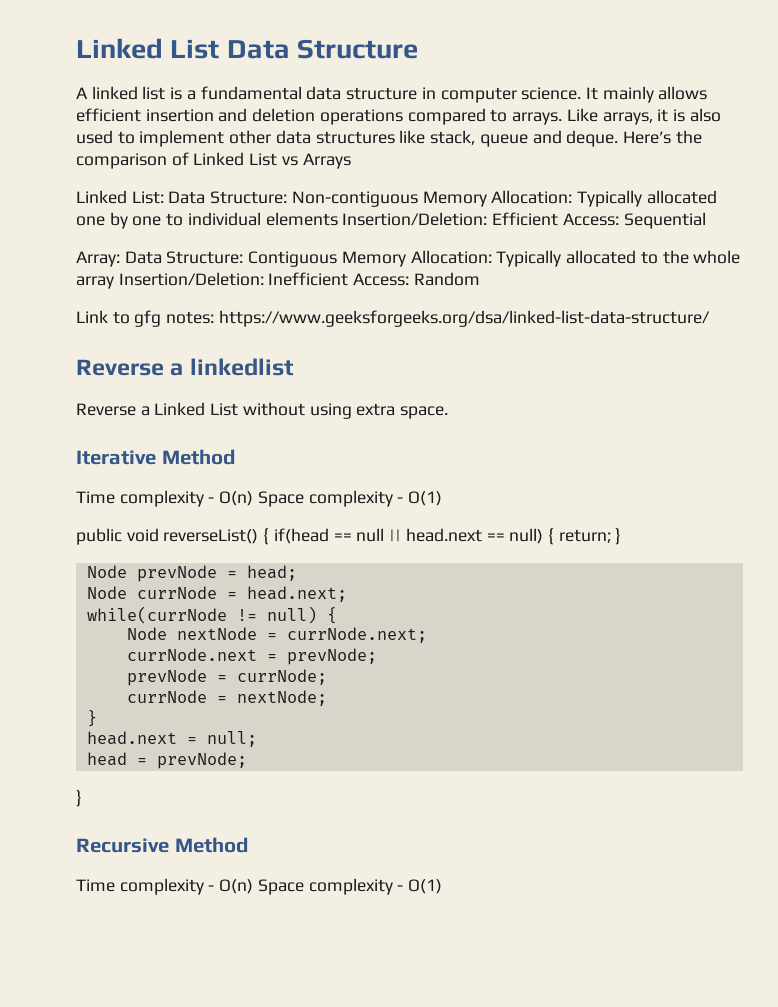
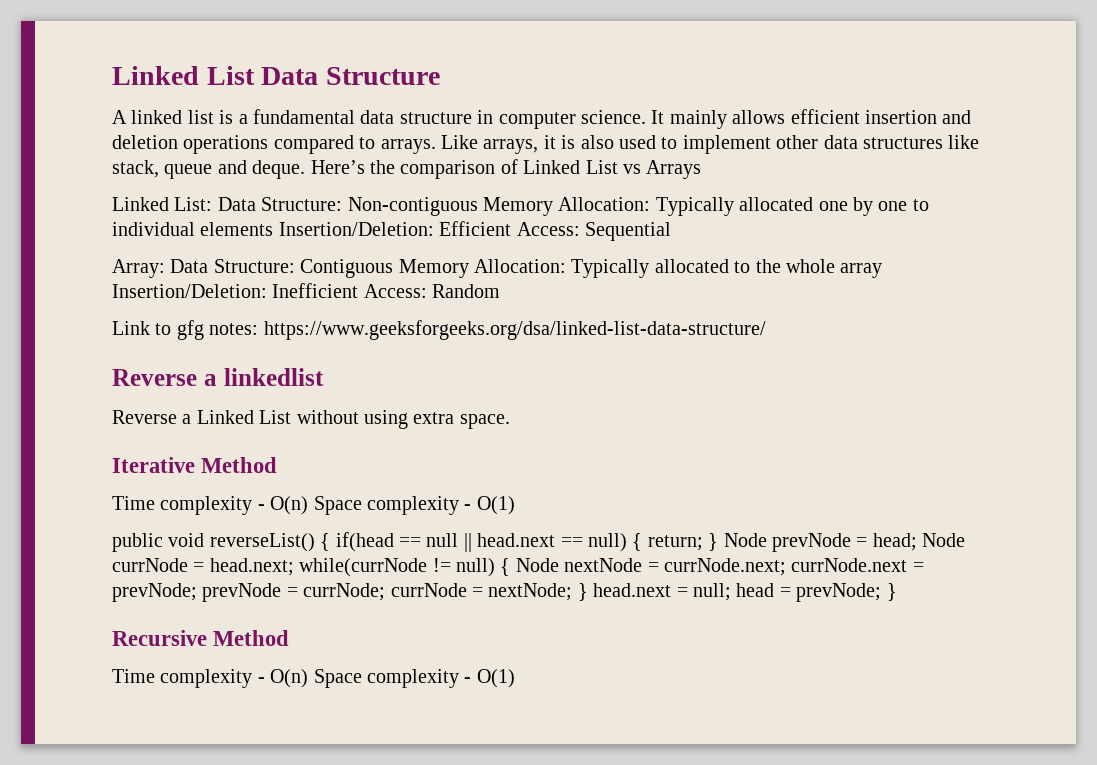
(622, 536) // -> (719, 542) none
(297, 573) // -> (917, 542) none
(347, 594) // -> (294, 567) none
(337, 615) // -> (511, 567) none
(427, 635) // -> (786, 567) none
(377, 656) // -> (197, 592) none
(327, 677) // -> (386, 592) none
[86,710,97,727] // } // -> [577,583,588,601] }
(257, 739) // -> (731, 592) none
(247, 760) // -> (882, 592) none

